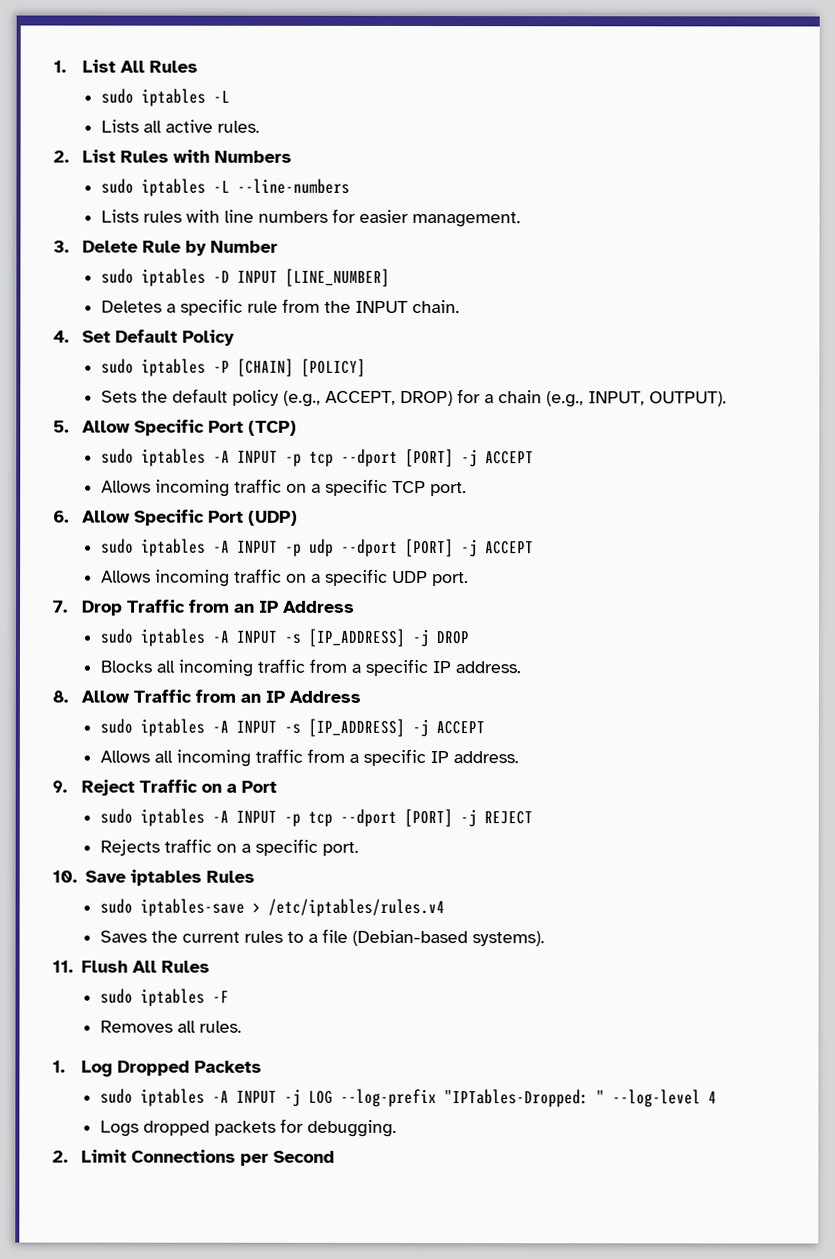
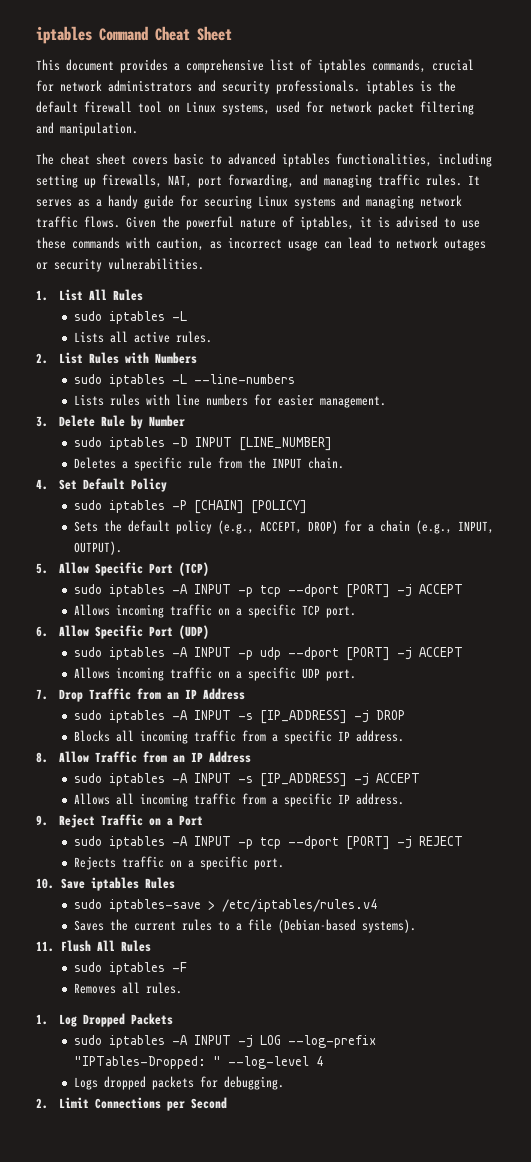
(53, 66) none -> [36,26,232,44] [36,59,474,73] [36,80,456,94] [36,101,474,115] [36,122,138,136] [36,153,492,167] [36,174,480,188] [36,195,462,209] [36,216,480,230] [36,237,486,251] [36,258,204,272] iptables Command Cheat Sheet // This document provides a comprehensive list of iptables commands, crucial for network administrators and security professionals. iptables is the default firewall tool on Linux systems, used for network packet filtering and manipulation. // The cheat sheet covers basic to advanced iptables functionalities, including setting up firewalls, NAT, port forwarding, and managing traffic rules. It serves as a handy guide for securing Linux systems and managing network traffic flows. Given the powerful nature of iptables, it is advised to use these commands with caution, as incorrect usage can lead to network outages or security vulnerabilities. //

